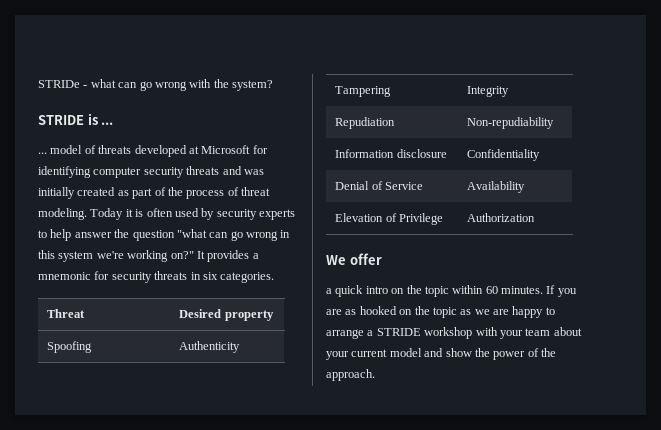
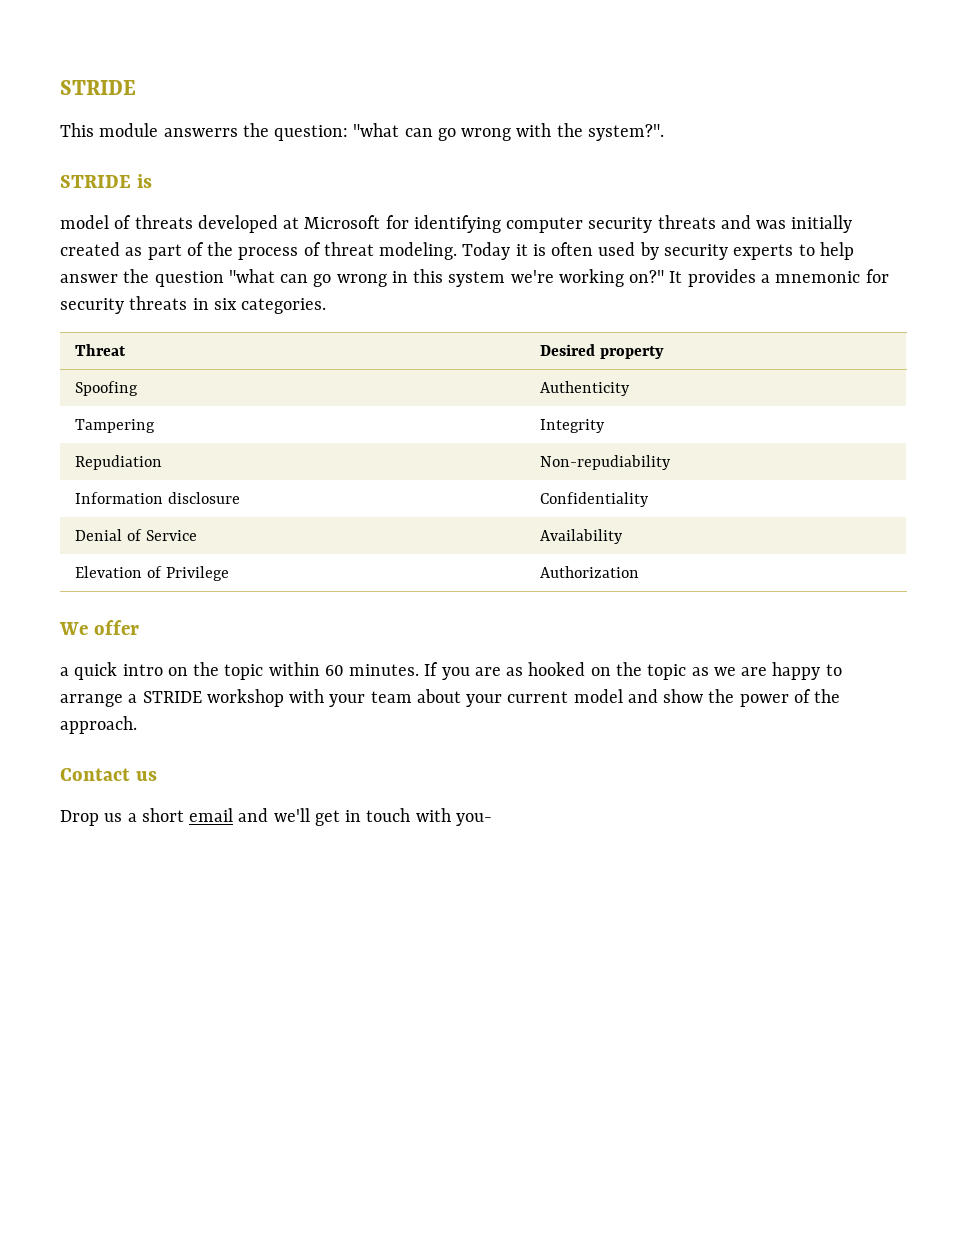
[38,79,116,88] STRIDe - what -> [60,80,136,95] [60,123,400,141] STRIDE // This module answerrs the question: "what
[232,80,273,91] system? -> [587,124,664,141] system?".
[101,122,114,125] [38,152,47,154] ... // ... -> (152, 181) //
(375, 375) none -> [60,768,157,781] [60,808,492,826] // Contact us // Drop us a short email and we'll get in touch with you-

